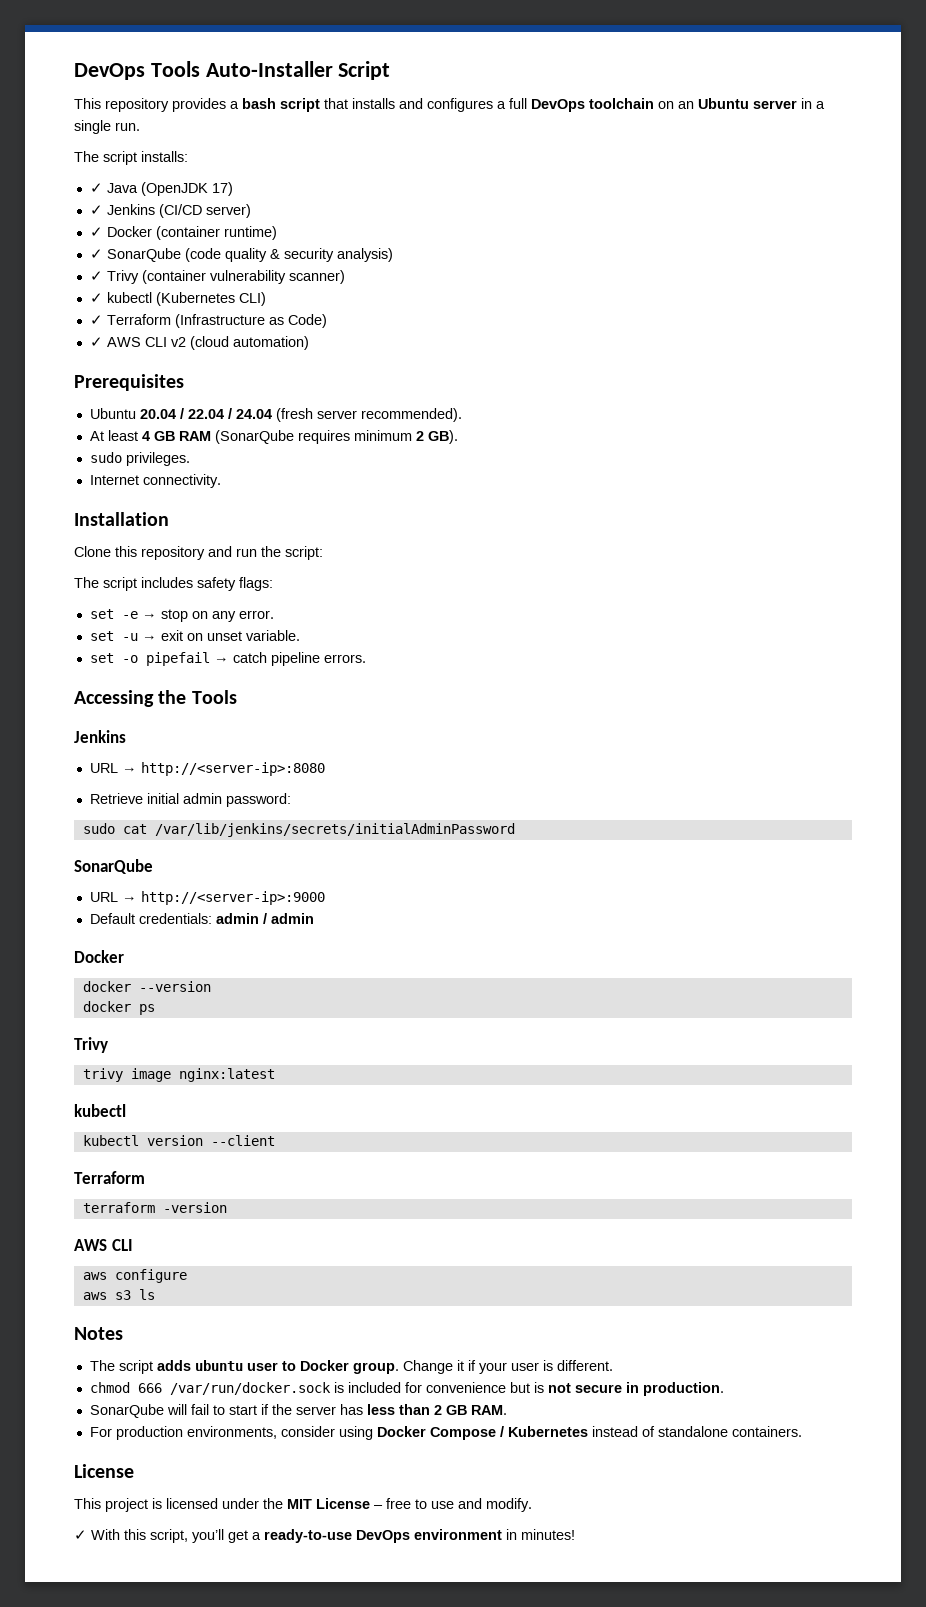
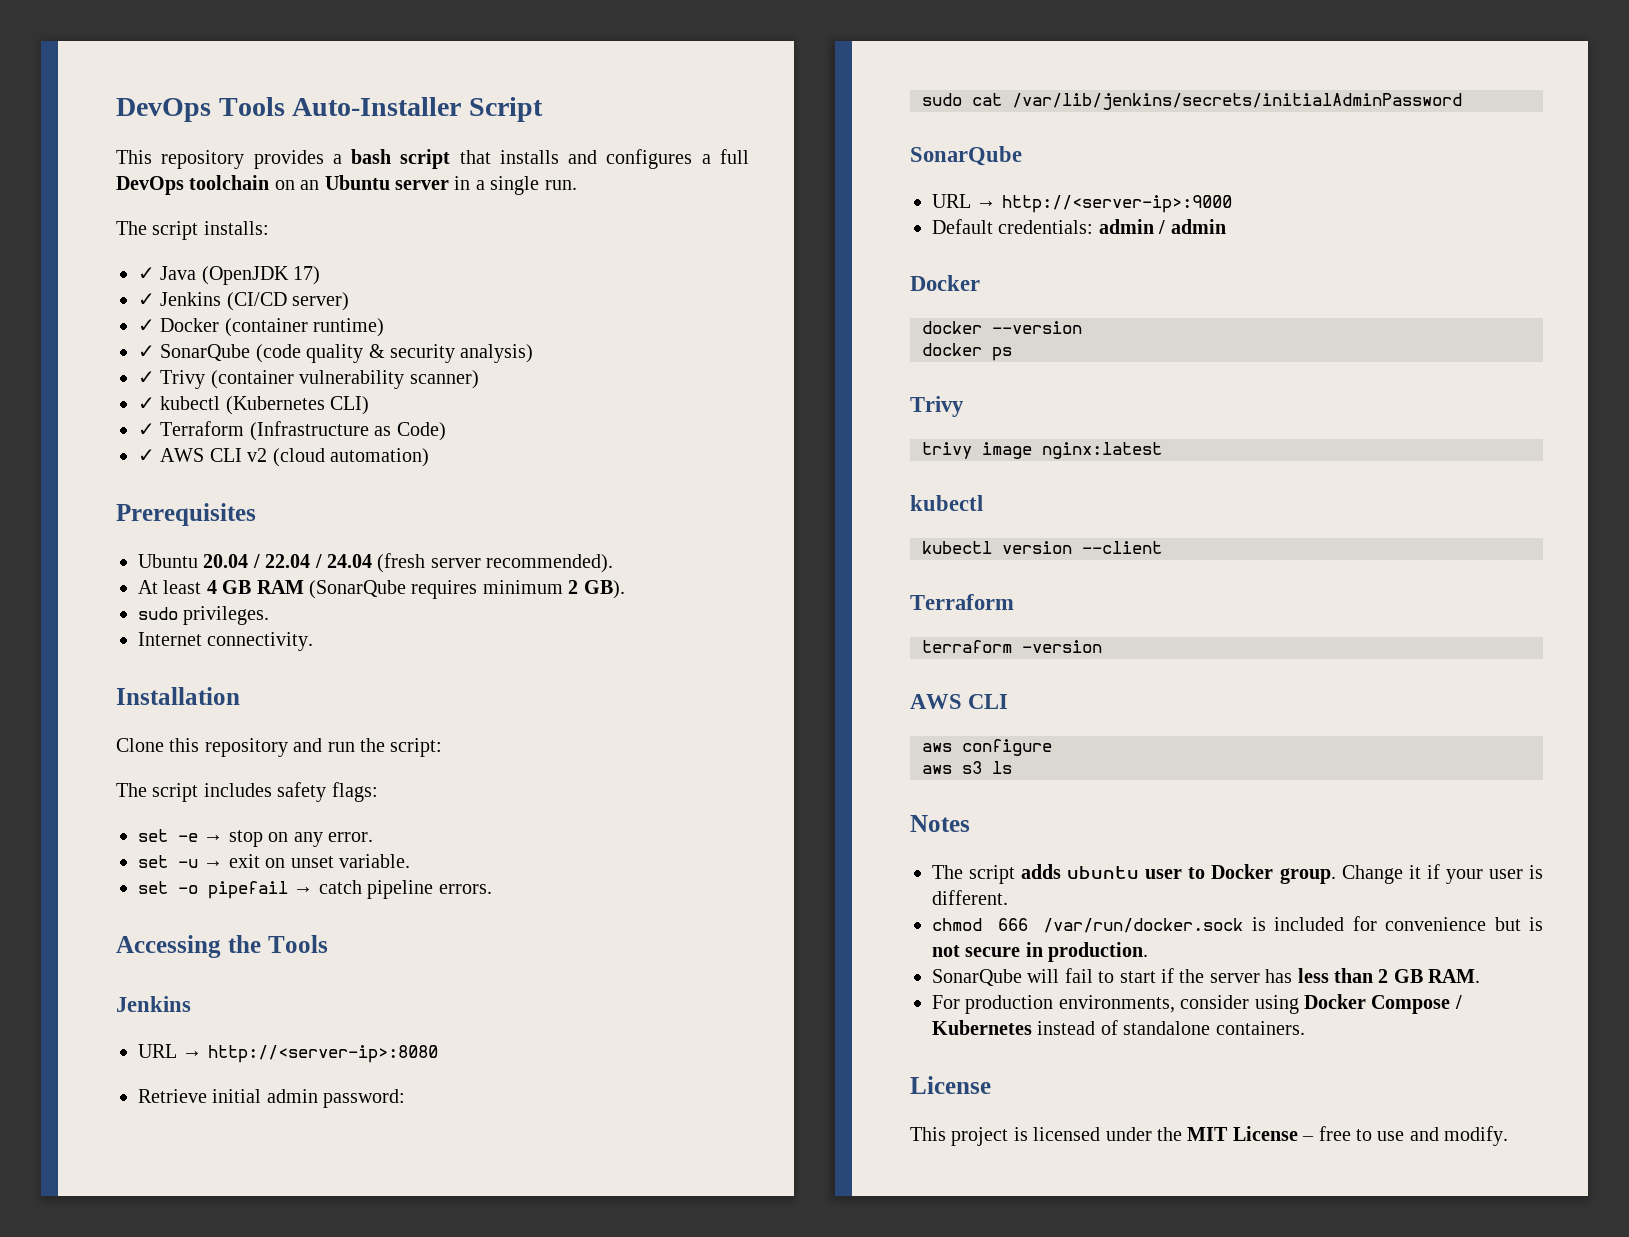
[74,1529,575,1543] // ✓ With this script, you’ll get a ready-to-use DevOps environment in minutes! -> (1509, 1136) none

